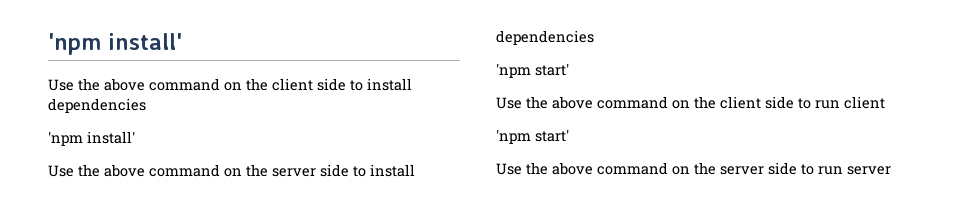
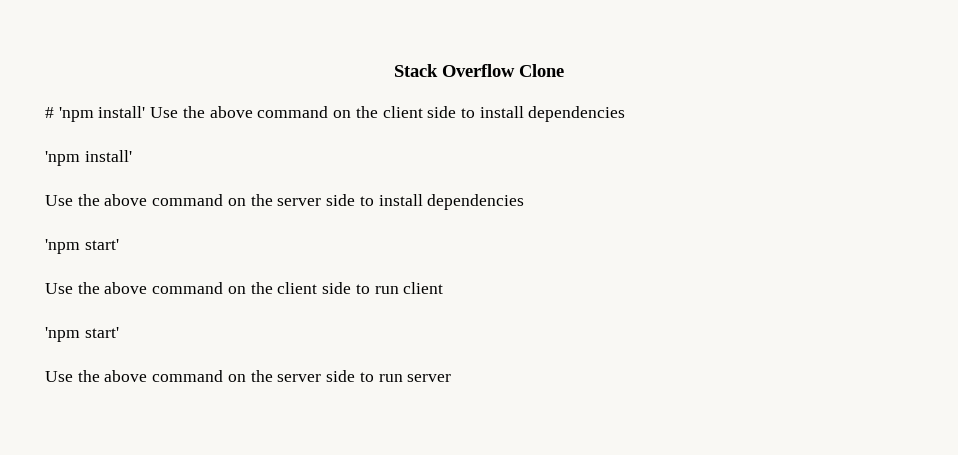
[48,33,182,55] 'npm install' // -> [394,64,564,77] [45,106,146,122] Stack Overflow Clone // # 'npm install'

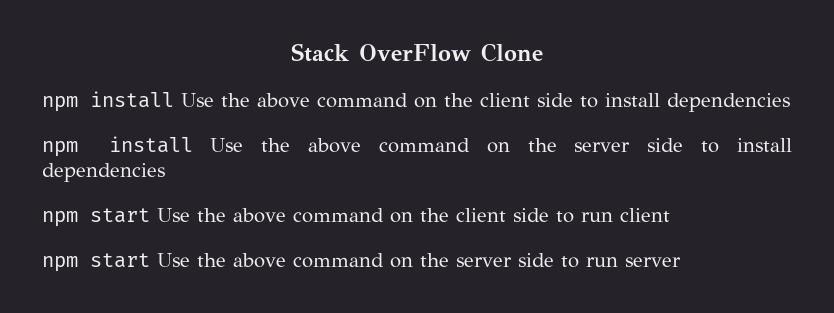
[442,64,515,77] Overflow -> [359,44,471,61] OverFlow
[45,106,146,122] # 'npm install' -> [42,91,174,112] npm install
[45,150,132,166] 'npm install' // -> [42,136,193,157] npm install
[45,239,119,254] 'npm start' // -> [42,208,150,227] npm start
[45,327,119,342] 'npm start' // -> [42,253,150,272] npm start

